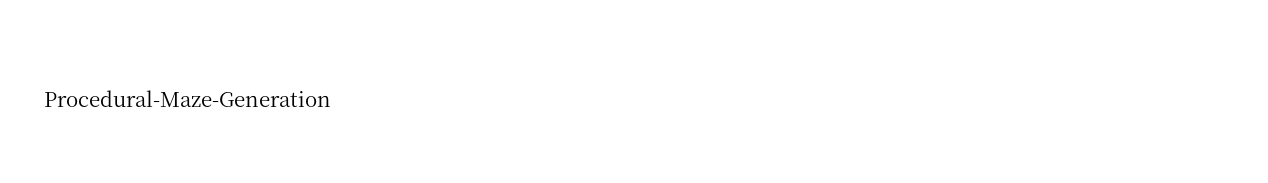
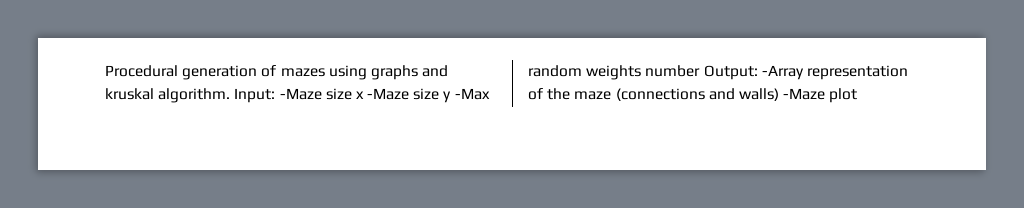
[44,90,331,107] Procedural-Maze-Generation -> [105,65,449,80] [105,88,490,103] [528,65,908,80] [528,88,858,103] Procedural generation of mazes using graphs and kruskal algorithm. Input: -Maze size x -Maze size y -Max random weights number Output: -Array representation of the maze (connections and walls) -Maze plot

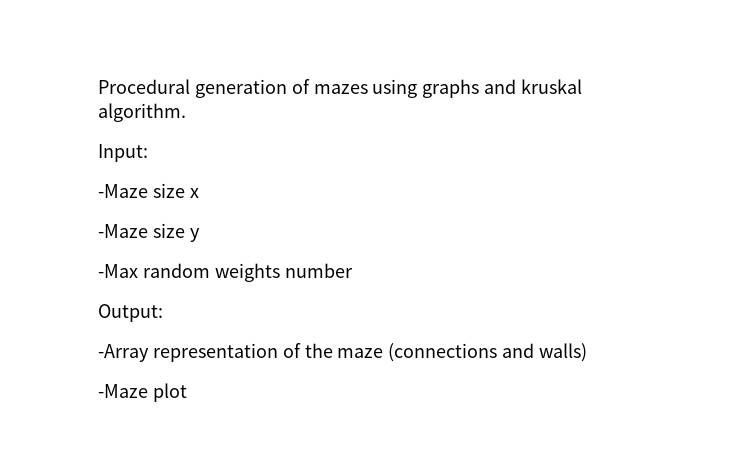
(231, 95) none -> (186, 112) //
(276, 95) none -> (148, 153) //
(364, 95) none -> (199, 193) //
(452, 97) none -> (200, 235) //
(701, 71) none -> (353, 270) //
(758, 72) none -> (163, 313) //
(779, 94) none -> (588, 352) //

